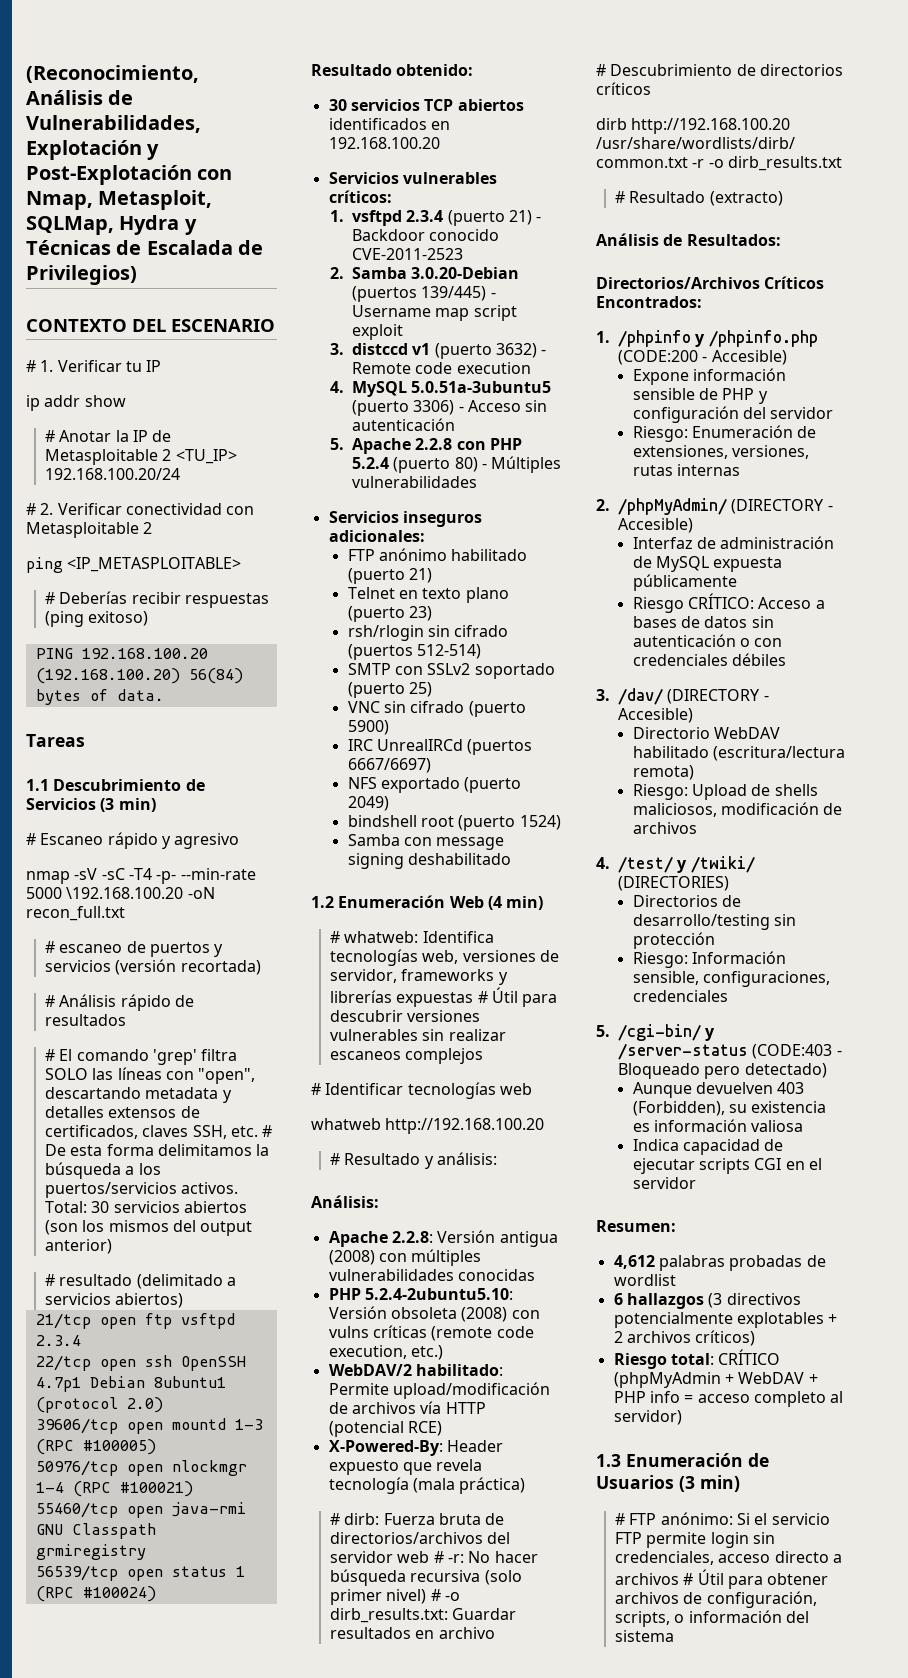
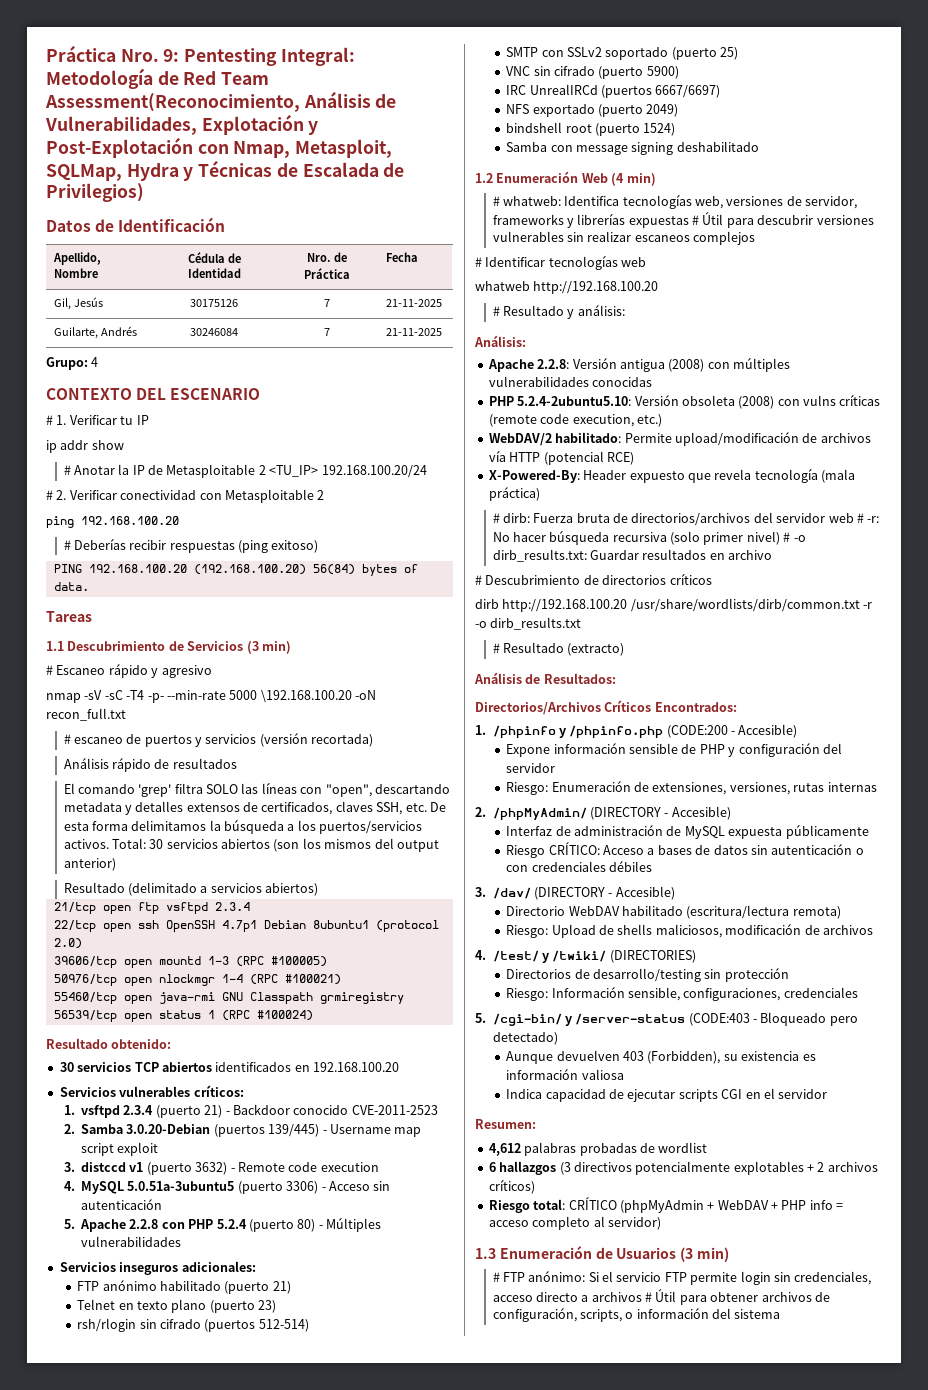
[26,65,199,83] (Reconocimiento, -> [46,45,355,66] [46,68,270,89] [45,93,300,112] Práctica Nro. 9: Pentesting Integral: Metodología de Red Team Assessment(Reconocimiento,
(137, 275) none -> [46,217,226,232] [53,252,102,265] [54,268,99,278] [187,252,241,263] [187,268,241,278] [306,252,347,262] [303,268,350,279] [386,252,419,262] [54,297,104,310] [190,299,238,307] [323,299,330,307] [386,299,443,307] [54,326,138,339] [190,328,238,336] [323,328,330,336] [386,328,443,336] [46,357,99,370] // Datos de Identificación // Apellido, Nombre | Cédula de Identidad | Nro. de Práctica | Fecha // Gil, Jesús | 30175126 | 7 | 21-11-2025 // Guilarte, Andrés | 30246084 | 7 | 21-11-2025 // Grupo: 4
[67,557,242,572] <IP_METASPLOITABLE> -> [81,516,179,525] 192.168.100.20
[45,995,56,1007] # -> (374, 740) none
[45,1049,56,1061] # -> (237, 763) none
[262,1125,273,1137] # -> (427, 807) none
[45,1274,133,1286] # resultado -> [63,882,125,893] Resultado

